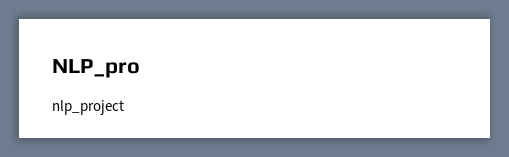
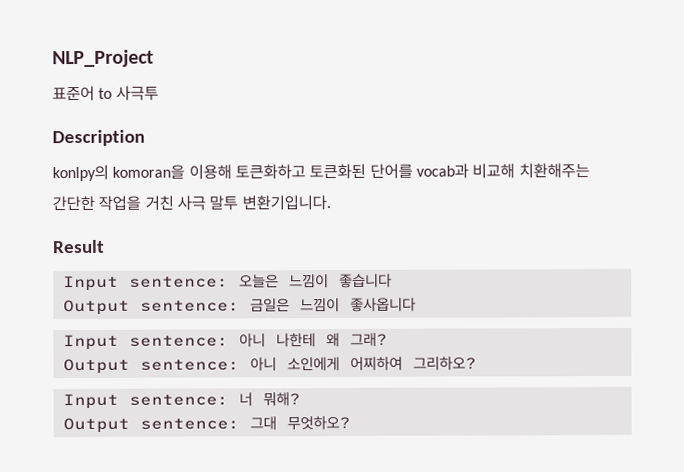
[52,59,140,78] [52,100,124,115] NLP_pro // nlp_project -> [52,49,154,68] [52,85,159,102] [52,129,145,147] [52,163,590,182] [52,195,331,211] [53,239,105,254] [62,273,392,292] [62,297,416,316] [62,332,388,351] [62,356,477,375] [62,392,301,410] [62,415,351,434] NLP_Project // 표준어 to 사극투 // Description // konlpy의 komoran을 이용해 토큰화하고 토큰화된 단어를 vocab과 비교해 치환해주는 // 간단한 작업을 거친 사극 말투 변환기입니다. // Result // Input sentence: 오늘은 느낌이 좋습니다 // Output sentence: 금일은 느낌이 좋사옵니다 // Input sentence: 아니 나한테 왜 그래? // Output sentence: 아니 소인에게 어찌하여 그리하오? // Input sentence: 너 뭐해? // Output sentence: 그대 무엇하오?

